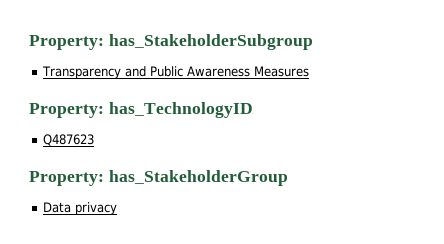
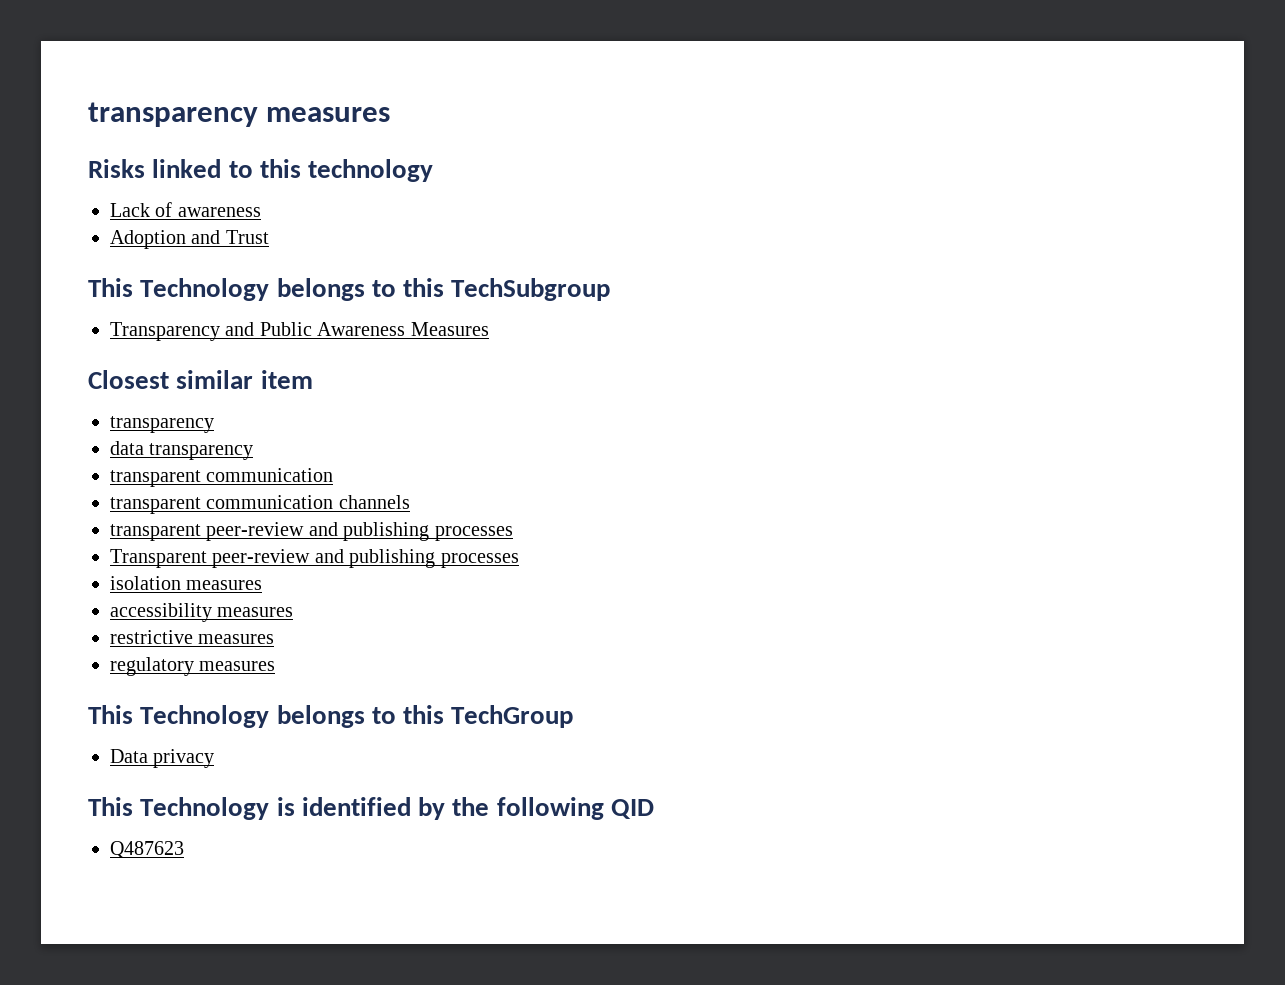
[29,34,313,50] Property: has_StakeholderSubgroup -> [88,102,391,127] [88,159,434,182] [110,202,261,217] [110,230,269,249] [88,278,611,301] transparency measures // Risks linked to this technology // Lack of awareness // Adoption and Trust // This Technology belongs to this TechSubgroup
[29,102,253,118] [42,134,94,146] [29,170,288,186] [42,202,117,215] Property: has_TechnologyID // Q487623 // Property: has_StakeholderGroup // Data privacy -> [88,370,313,389] [110,416,214,433] [110,441,254,460] [110,468,334,487] [110,495,410,514] [110,522,513,541] [110,549,519,568] [110,576,263,590] [110,603,294,622] [110,630,275,644] [110,657,276,676] [88,705,574,728] [110,749,215,768] [88,797,655,820] [110,841,184,858] Closest similar item // transparency // data transparency // transparent communication // transparent communication channels // transparent peer-review and publishing processes // Transparent peer-review and publishing processes // isolation measures // accessibility measures // restrictive measures // regulatory measures // This Technology belongs to this TechGroup // Data privacy // This Technology is identified by the following QID // Q487623

